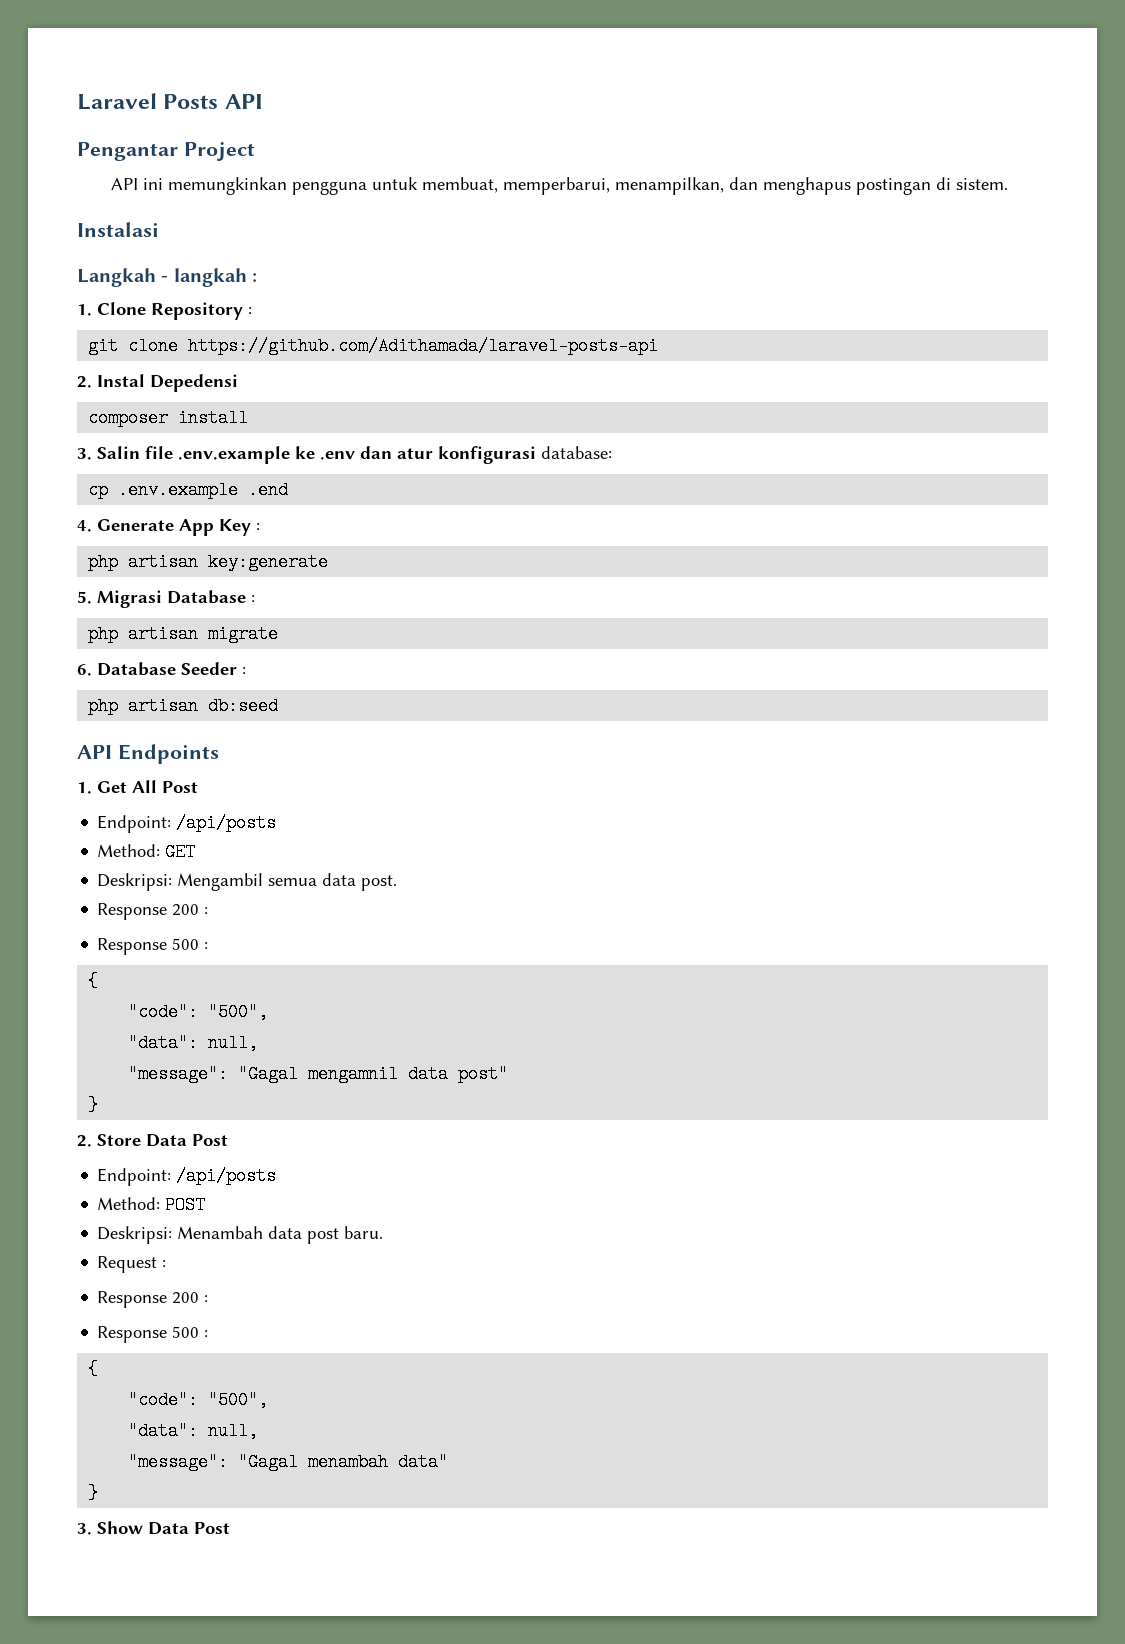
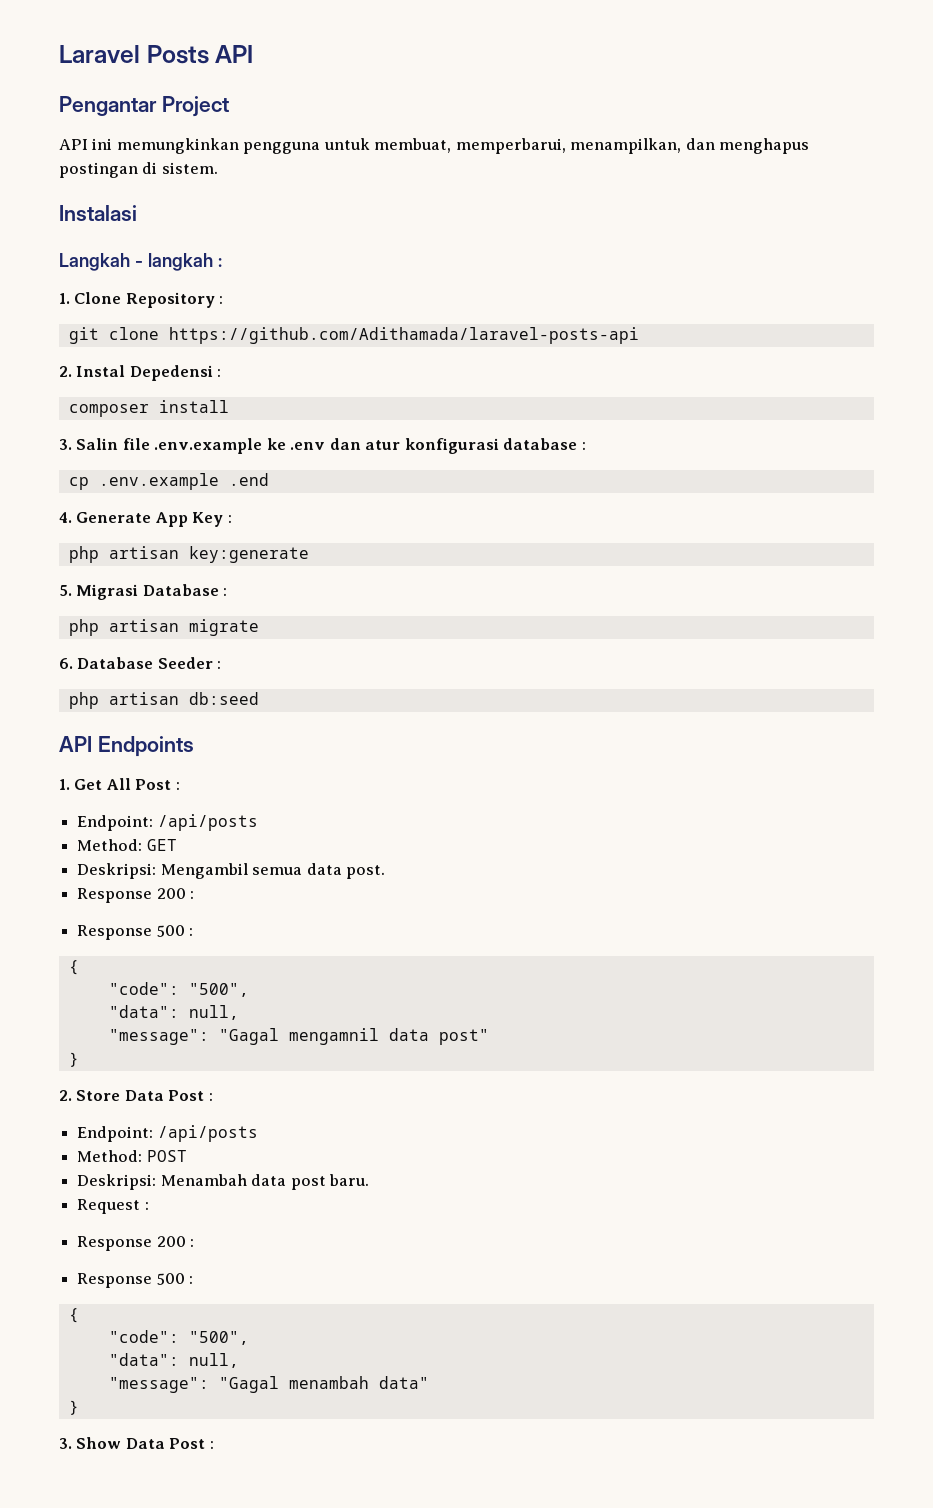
(238, 383) none -> [217,369,222,377] :
[541,446,612,459] database: -> [503,438,586,450] database :
(198, 787) none -> [175,782,180,790] :
(228, 1140) none -> [208,1093,213,1101] :
(230, 1528) none -> [209,1441,214,1449] :

